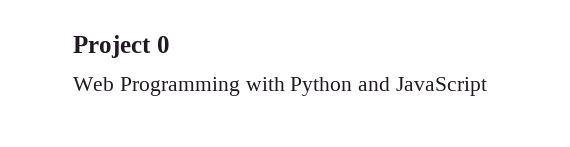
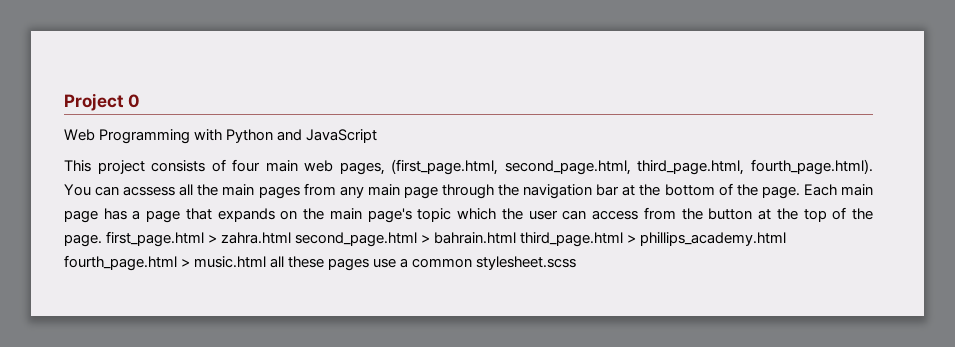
(488, 86) none -> [64,159,873,175] [64,183,874,199] [64,207,874,223] [64,231,787,247] [64,255,577,271] // This project consists of four main web pages, (first_page.html, second_page.html, third_page.html, fourth_page.html). You can acssess all the main pages from any main page through the navigation bar at the bottom of the page. Each main page has a page that expands on the main page's topic which the user can access from the button at the top of the page. first_page.html > zahra.html second_page.html > bahrain.html third_page.html > phillips_academy.html fourth_page.html > music.html all these pages use a common stylesheet.scss

